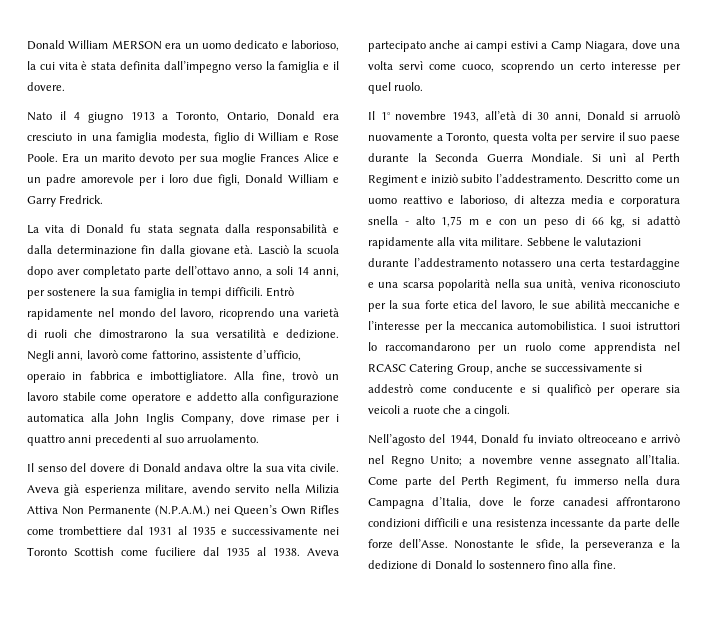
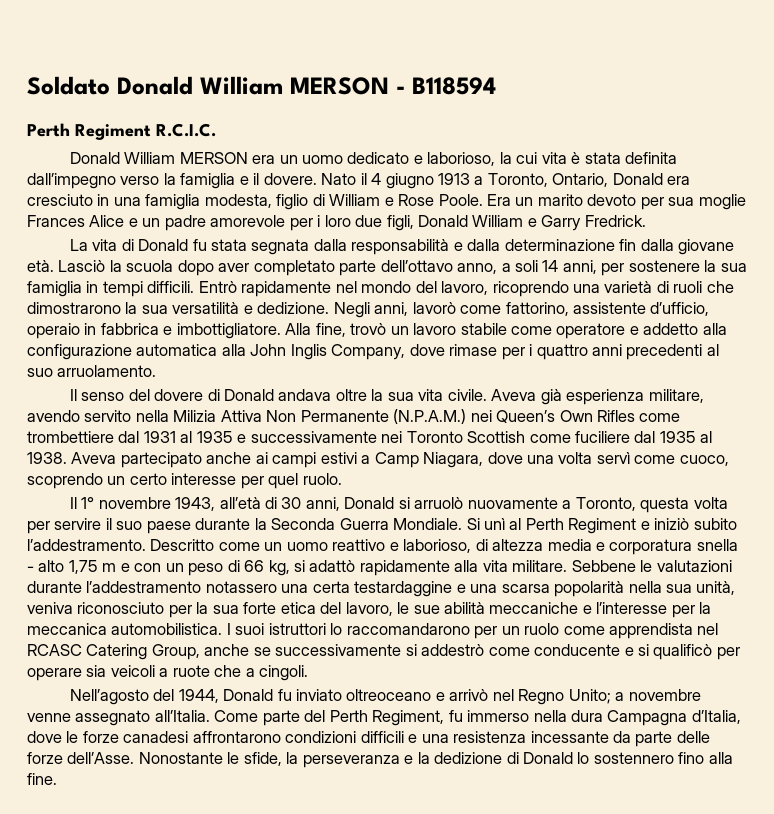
(27, 45) none -> [27,76,496,95] [27,123,216,140] Soldato Donald William MERSON - B118594 // Perth Regiment R.C.I.C. //
(65, 86) // -> (317, 179) none

